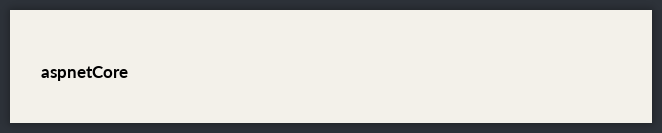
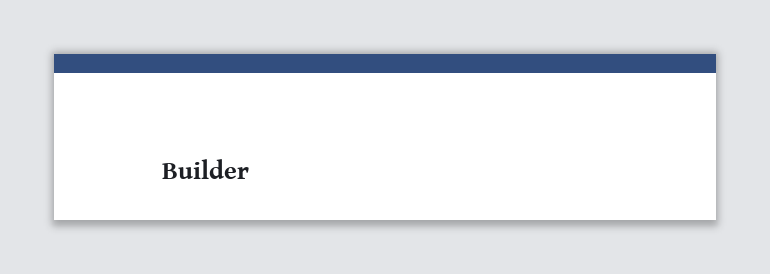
[41,66,128,81] aspnetCore -> [162,159,249,179] Builder

